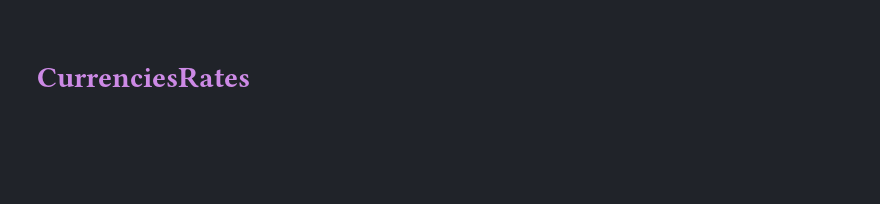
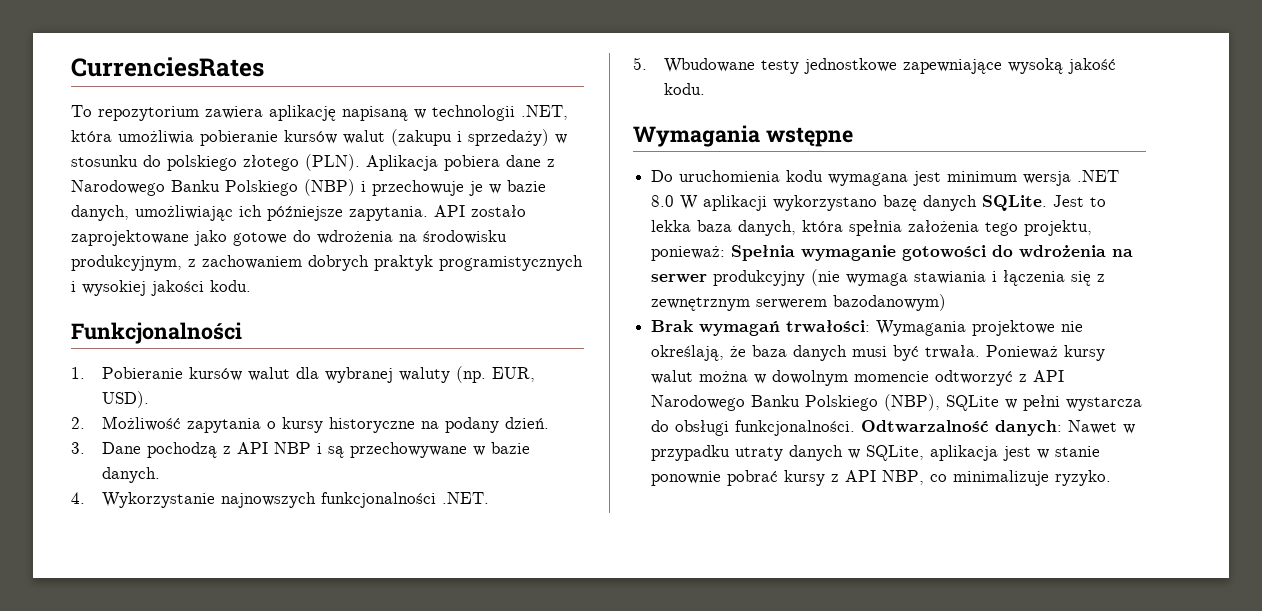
(250, 77) none -> [71,105,568,121] [71,129,567,146] [71,154,555,171] [71,179,546,196] [71,205,526,221] [71,230,507,246] [71,255,583,271] [71,280,251,296] [71,322,242,344] [71,366,536,383] [102,391,150,408] [71,416,550,433] [71,442,531,458] [102,467,161,483] [71,492,490,508] [633,57,1117,74] [664,83,706,95] [633,125,853,147] [651,170,1120,186] [651,195,1107,211] [651,220,1093,236] [651,245,1134,261] [651,269,1106,286] [651,294,947,311] [651,320,1084,336] [651,345,1106,361] [651,370,1065,386] [651,394,1143,411] [651,420,1136,436] [651,445,1101,461] [651,470,1112,486] // To repozytorium zawiera aplikację napisaną w technologii .NET, która umożliwia pobieranie kursów walut (zakupu i sprzedaży) w stosunku do polskiego złotego (PLN). Aplikacja pobiera dane z Narodowego Banku Polskiego (NBP) i przechowuje je w bazie danych, umożliwiając ich późniejsze zapytania. API zostało zaprojektowane jako gotowe do wdrożenia na środowisku produkcyjnym, z zachowaniem dobrych praktyk programistycznych i wysokiej jakości kodu. // Funkcjonalności // 1. Pobieranie kursów walut dla wybranej waluty (np. EUR, USD). // 2. Możliwość zapytania o kursy historyczne na podany dzień. // 3. Dane pochodzą z API NBP i są przechowywane w bazie danych. // 4. Wykorzystanie najnowszych funkcjonalności .NET. // 5. Wbudowane testy jednostkowe zapewniające wysoką jakość kodu. // Wymagania wstępne // Do uruchomienia kodu wymagana jest minimum wersja .NET 8.0 W aplikacji wykorzystano bazę danych SQLite. Jest to lekka baza danych, która spełnia założenia tego projektu, ponieważ: Spełnia wymaganie gotowości do wdrożenia na serwer produkcyjny (nie wymaga stawiania i łączenia się z zewnętrznym serwerem bazodanowym) // Brak wymagań trwałości: Wymagania projektowe nie określają, że baza danych musi być trwała. Ponieważ kursy walut można w dowolnym momencie odtworzyć z API Narodowego Banku Polskiego (NBP), SQLite w pełni wystarcza do obsługi funkcjonalności. Odtwarzalność danych: Nawet w przypadku utraty danych w SQLite, aplikacja jest w stanie ponownie pobrać kursy z API NBP, co minimalizuje ryzyko.

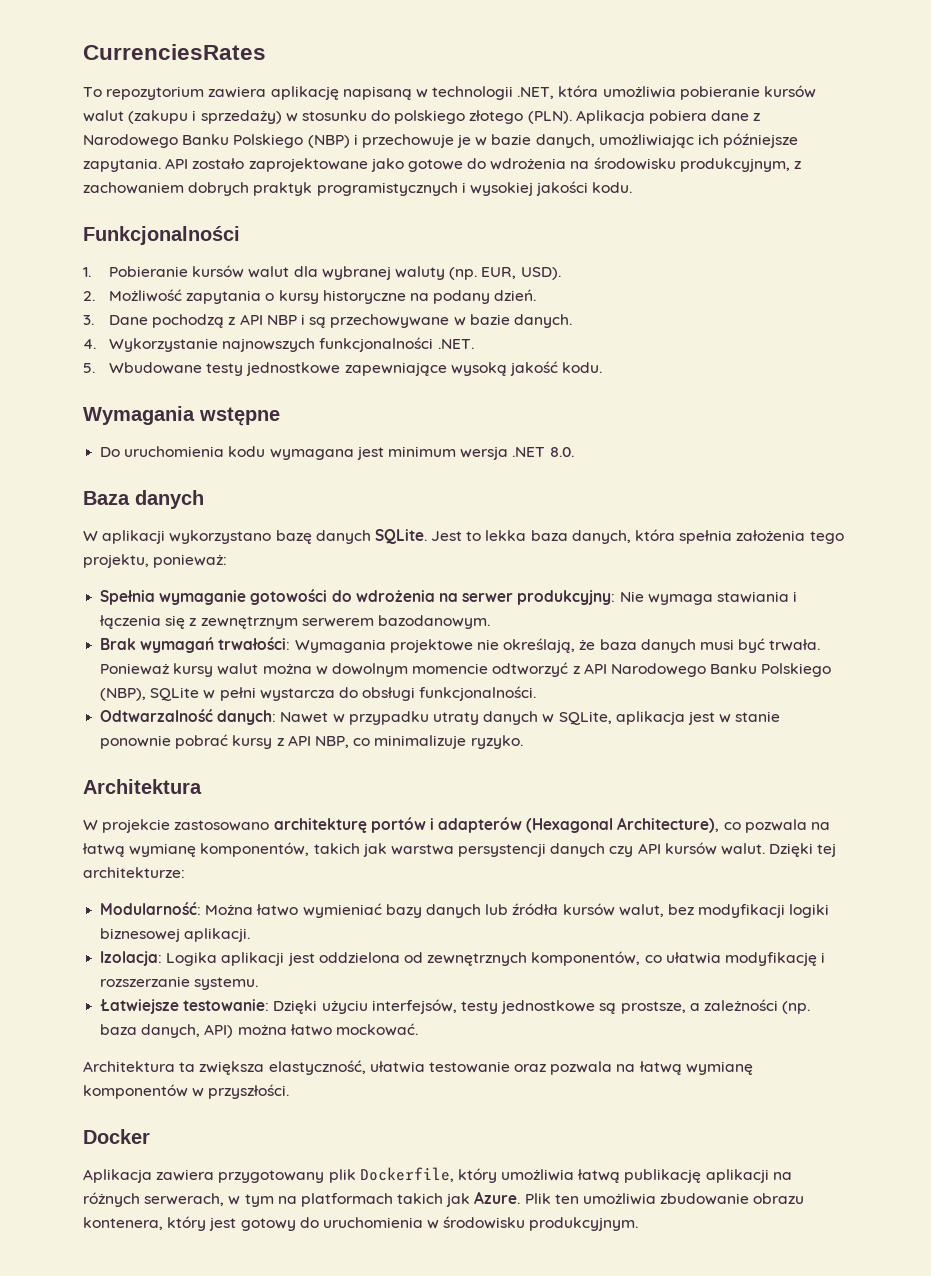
[651,195,675,207] 8.0 -> [549,447,574,457] [83,490,204,509] 8.0. // Baza danych //
(726, 253) none -> (228, 561) //
[713,269,841,286] produkcyjny (nie -> [517,590,644,605] produkcyjny: Nie
[833,294,947,311] bazodanowym) -> [377,615,490,629] bazodanowym.
(856, 428) none -> (537, 693) //
(1112, 478) none -> [83,779,202,794] [83,817,831,833] [82,842,837,857] [83,867,185,878] [100,902,830,918] [100,928,251,942] [100,951,826,966] [100,976,259,990] [100,999,811,1014] [100,1023,418,1038] [83,1060,753,1075] [83,1084,290,1099] [83,1129,150,1144] [83,1167,792,1183] [83,1191,805,1207] [83,1216,639,1231] // Architektura // W projekcie zastosowano architekturę portów i adapterów (Hexagonal Architecture), co pozwala na łatwą wymianę komponentów, takich jak warstwa persystencji danych czy API kursów walut. Dzięki tej architekturze: // Modularność: Można łatwo wymieniać bazy danych lub źródła kursów walut, bez modyfikacji logiki biznesowej aplikacji. // Izolacja: Logika aplikacji jest oddzielona od zewnętrznych komponentów, co ułatwia modyfikację i rozszerzanie systemu. // Łatwiejsze testowanie: Dzięki użyciu interfejsów, testy jednostkowe są prostsze, a zależności (np. baza danych, API) można łatwo mockować. // Architektura ta zwiększa elastyczność, ułatwia testowanie oraz pozwala na łatwą wymianę komponentów w przyszłości. // Docker // Aplikacja zawiera przygotowany plik Dockerfile, który umożliwia łatwą publikację aplikacji na różnych serwerach, w tym na platformach takich jak Azure. Plik ten umożliwia zbudowanie obrazu kontenera, który jest gotowy do uruchomienia w środowisku produkcyjnym.

